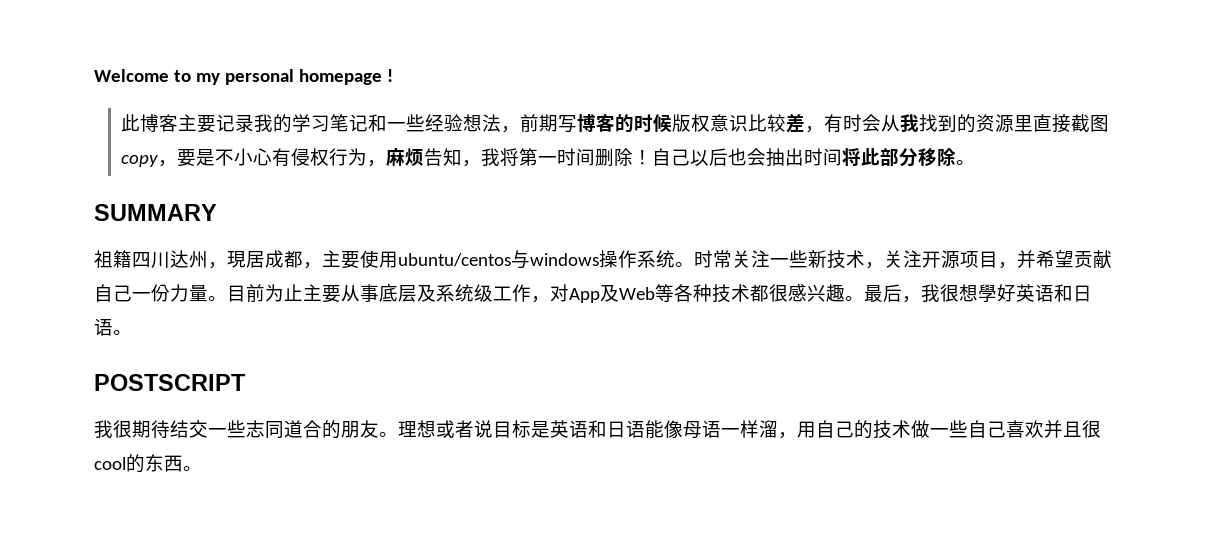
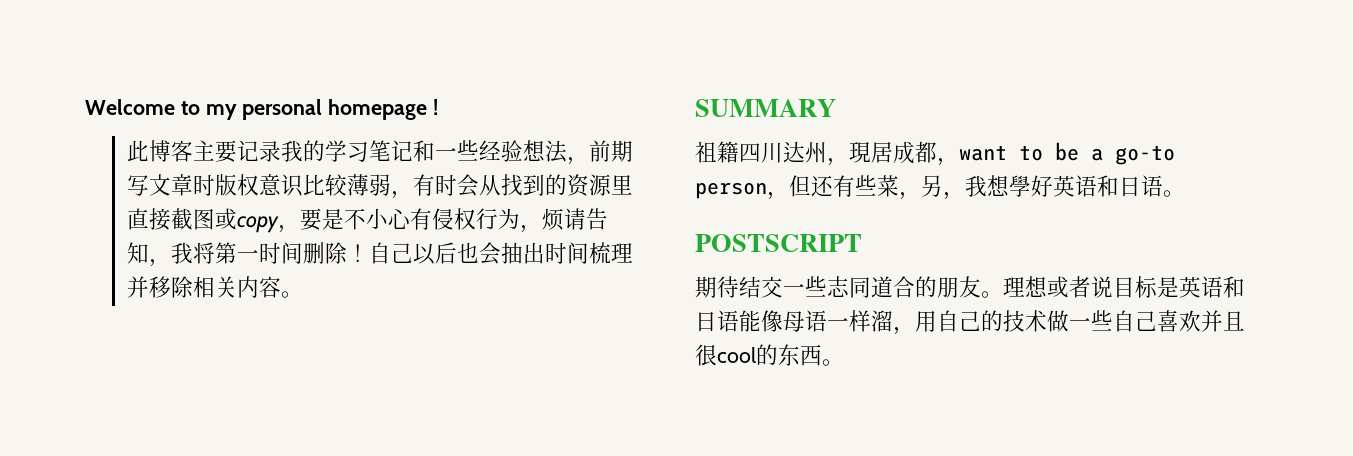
[577,114,673,133] 博客的时候 -> [148,174,215,196] 文章时
[786,114,806,133] 差 -> [346,174,391,196] 薄弱
[900,114,920,132] 我 -> (501, 185) none
(1110, 123) none -> [214,208,237,230] 或
[386,148,425,166] 麻烦 -> [541,208,586,231] 烦请
[842,148,957,167] 将此部分移除 -> [588,242,633,264] [126,276,281,298] 梳理并移除相关内容
[322,250,1112,269] [94,284,959,303] 主要使用ubuntu/centos与windows操作系统。时常关注一些新技术，关注开源项目，并希望贡献自己一份力量。目前为止主要从事底层及系统级工作，对App及Web等各种技术都很感兴趣。最后，我很 -> [959,142,1175,165] [695,175,987,200] want to be a go-to person，但还有些菜，另，我
[94,420,132,438] 我很 -> (862, 243) none

